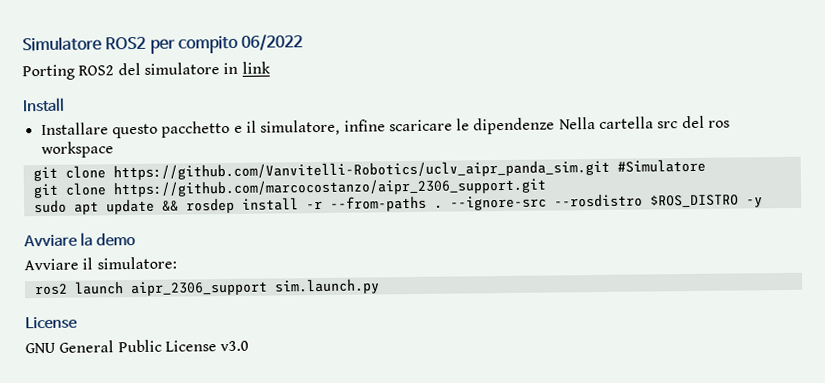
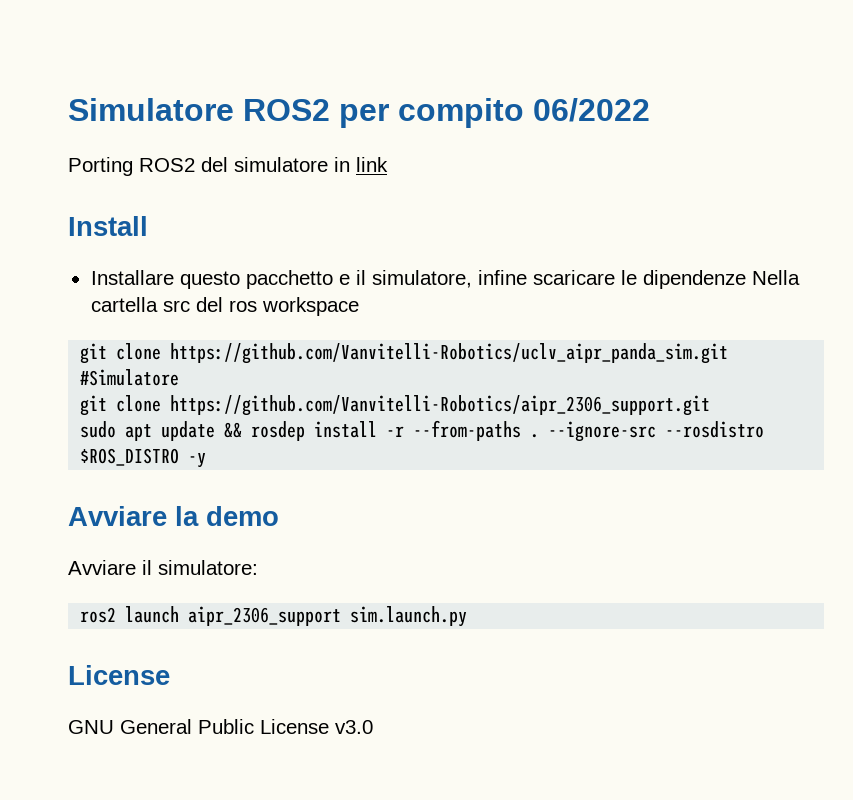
[112,177,547,198] https://github.com/marcocostanzo/aipr_2306_support.git -> [170,395,711,416] https://github.com/Vanvitelli-Robotics/aipr_2306_support.git

